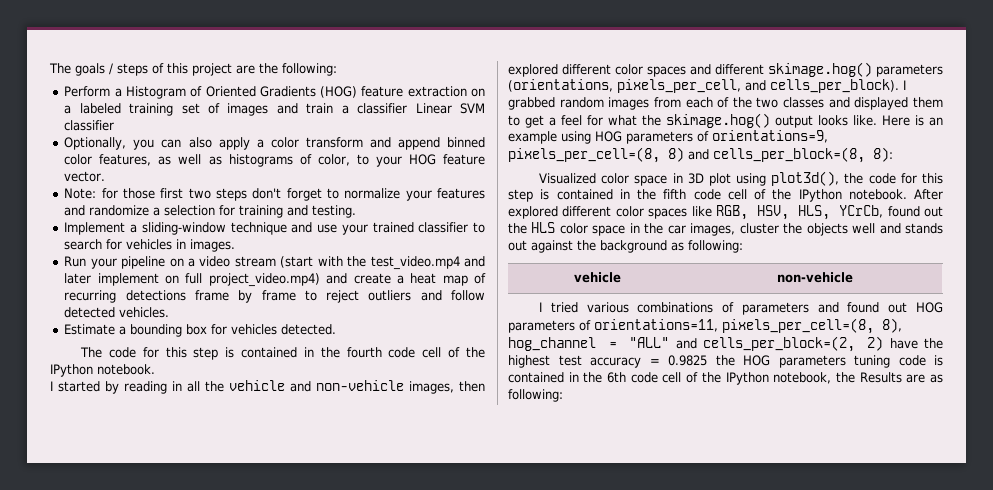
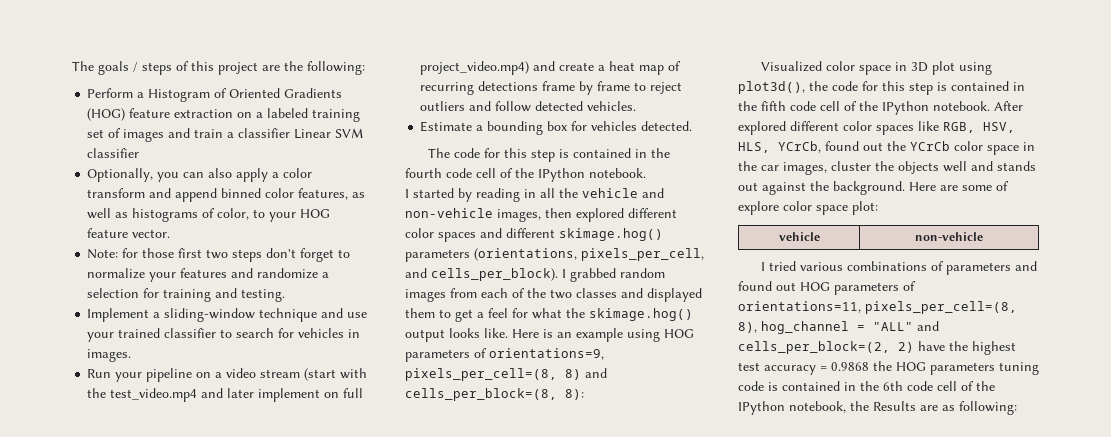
[531,222,556,233] HLS -> [910,141,950,151] YCrCb
[600,240,743,253] background as following: -> [833,181,1009,195] [738,201,878,215] background. Here are some of explore color space plot:
[668,355,707,366] 0.9825 -> [831,362,869,371] 0.9868

